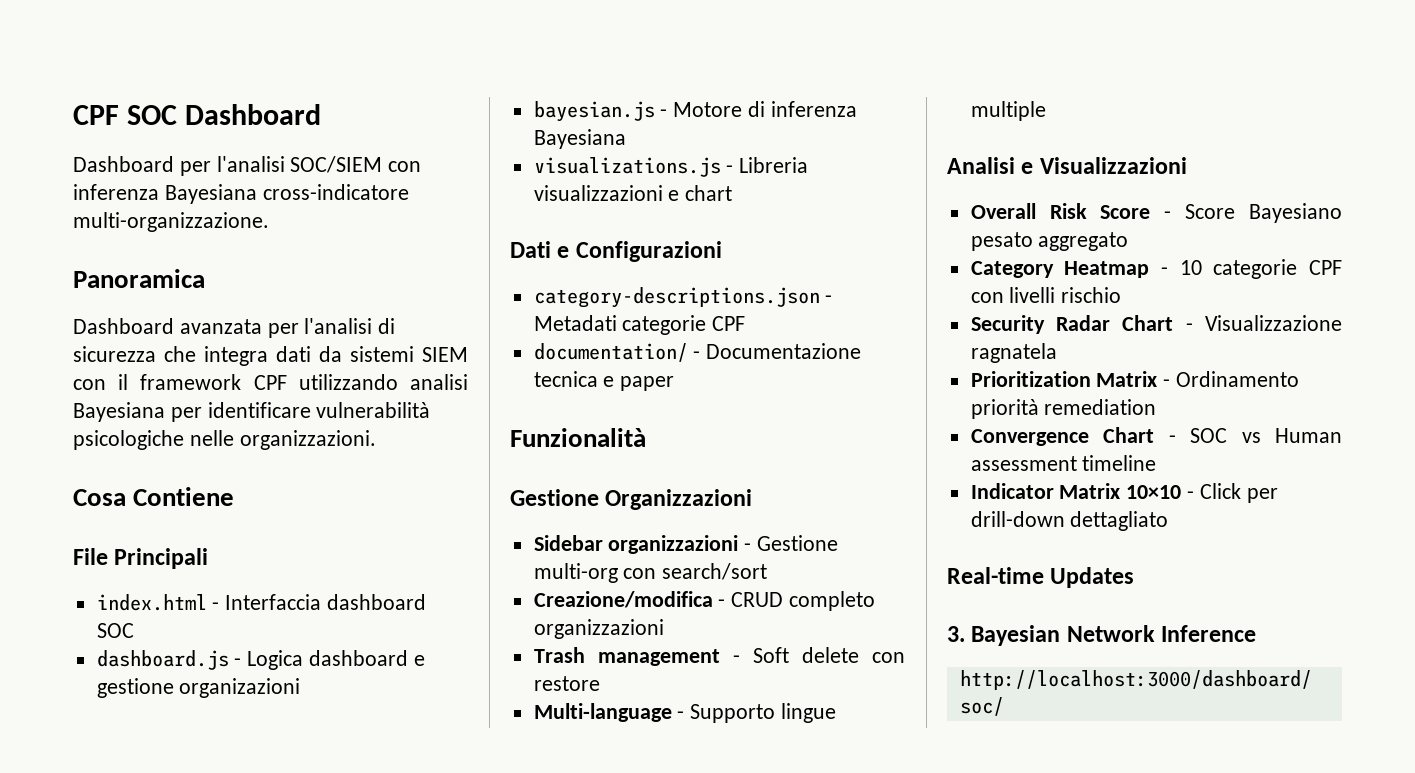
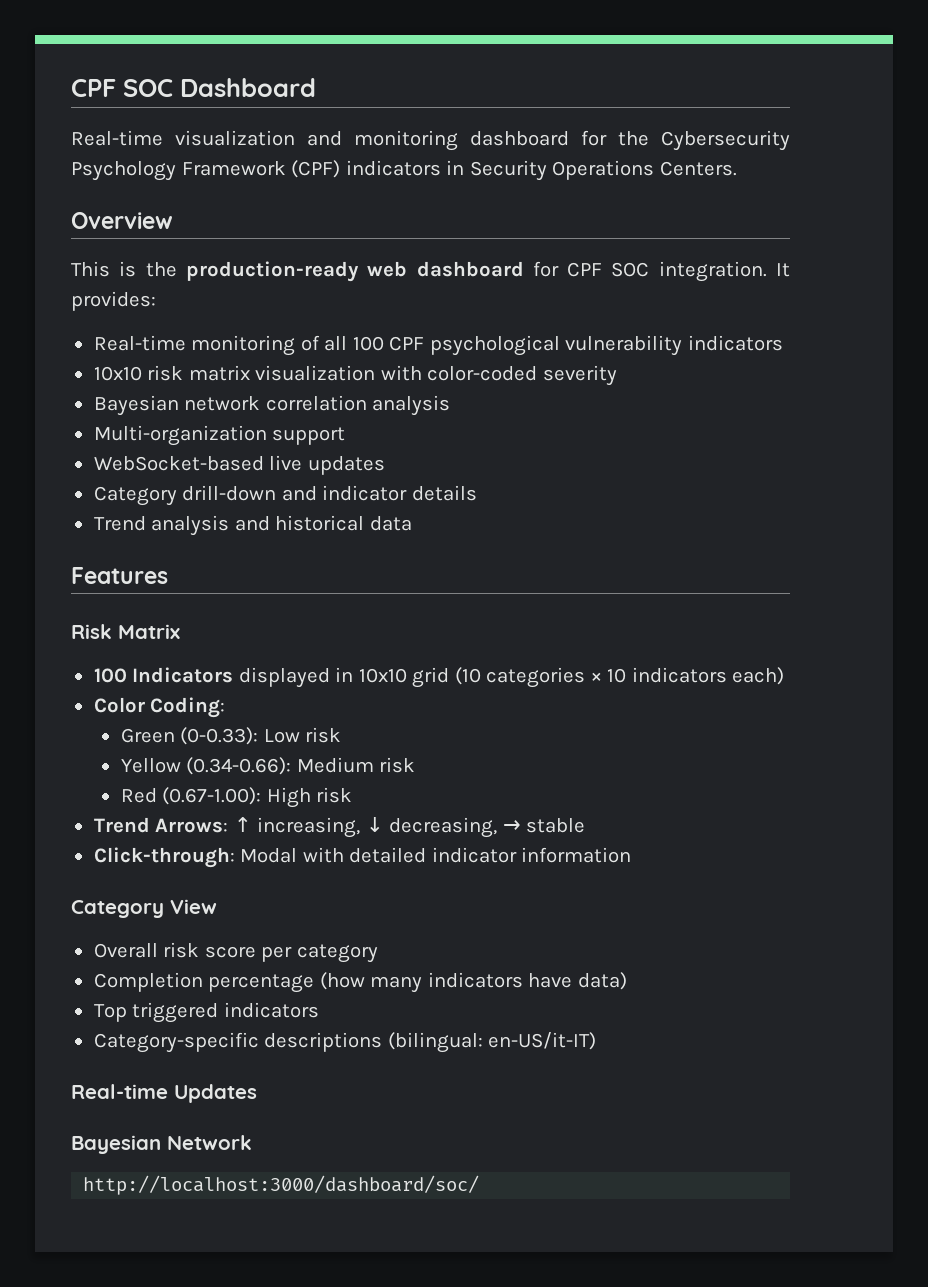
[73,156,422,176] [73,184,409,204] [73,212,269,232] [73,269,205,288] [73,318,396,338] [73,346,468,366] [73,374,468,390] [73,402,431,422] [73,430,376,450] [73,487,235,506] [73,548,209,569] [96,594,427,611] [96,623,134,638] [96,650,425,670] [96,678,301,698] [533,101,857,122] [533,129,626,149] [533,157,809,177] [533,185,733,201] [510,241,722,262] [533,287,833,308] [533,315,746,335] [533,343,862,362] [533,371,675,391] [510,428,646,447] [510,489,753,510] [533,535,839,554] [533,563,768,583] [533,591,876,611] [533,619,664,639] [533,647,905,666] [533,676,600,691] [533,703,837,723] [970,101,1046,121] [947,157,1187,174] [970,203,1342,223] [970,232,1129,251] [970,259,1342,279] [970,287,1122,303] [970,315,1342,334] [970,343,1057,363] [970,371,1300,387] [970,399,1157,419] [970,427,1342,446] [970,455,1157,471] [970,483,1278,503] [970,511,1169,531] Dashboard per l'analisi SOC/SIEM con inferenza Bayesiana cross-indicatore multi-organizzazione. // Panoramica // Dashboard avanzata per l'analisi di sicurezza che integra dati da sistemi SIEM con il framework CPF utilizzando analisi Bayesiana per identificare vulnerabilità psicologiche nelle organizzazioni. // Cosa Contiene // File Principali // index.html - Interfaccia dashboard SOC // dashboard.js - Logica dashboard e gestione organizazioni // bayesian.js - Motore di inferenza Bayesiana // visualizations.js - Libreria visualizzazioni e chart // Dati e Configurazioni // category-descriptions.json - Metadati categorie CPF // documentation/ - Documentazione tecnica e paper // Funzionalità // Gestione Organizzazioni // Sidebar organizzazioni - Gestione multi-org con search/sort // Creazione/modifica - CRUD completo organizzazioni // Trash management - Soft delete con restore // Multi-language - Supporto lingue multiple // Analisi e Visualizzazioni // Overall Risk Score - Score Bayesiano pesato aggregato // Category Heatmap - 10 categorie CPF con livelli rischio // Security Radar Chart - Visualizzazione ragnatela // Prioritization Matrix - Ordinamento priorità remediation // Convergence Chart - SOC vs Human assessment timeline // Indicator Matrix 10×10 - Click per drill-down dettagliato -> [71,130,790,151] [71,160,737,181] [71,212,173,229] [71,261,790,282] [71,291,156,311] [93,335,783,356] [93,365,617,386] [93,395,451,416] [93,425,346,446] [93,455,385,475] [93,485,477,506] [93,515,412,536] [71,567,168,584] [71,624,180,639] [93,667,785,688] [93,697,226,718] [120,727,342,745] [120,757,416,775] [120,787,353,808] [93,817,586,838] [93,847,632,868] [71,899,217,918] [93,942,378,963] [93,972,627,993] [93,1002,319,1023] [93,1032,597,1053] Real-time visualization and monitoring dashboard for the Cybersecurity Psychology Framework (CPF) indicators in Security Operations Centers. // Overview // This is the production-ready web dashboard for CPF SOC integration. It provides: // Real-time monitoring of all 100 CPF psychological vulnerability indicators // 10x10 risk matrix visualization with color-coded severity // Bayesian network correlation analysis // Multi-organization support // WebSocket-based live updates // Category drill-down and indicator details // Trend analysis and historical data // Features // Risk Matrix // 100 Indicators displayed in 10x10 grid (10 categories × 10 indicators each) // Color Coding: // Green (0-0.33): Low risk // Yellow (0.34-0.66): Medium risk // Red (0.67-1.00): High risk // Trend Arrows: ↑ increasing, ↓ decreasing, → stable // Click-through: Modal with detailed indicator information // Category View // Overall risk score per category // Completion percentage (how many indicators have data) // Top triggered indicators // Category-specific descriptions (bilingual: en-US/it-IT)
[947,626,965,642] 3. -> (257, 1093) none
[1161,625,1257,642] Inference -> (252, 1142) none

